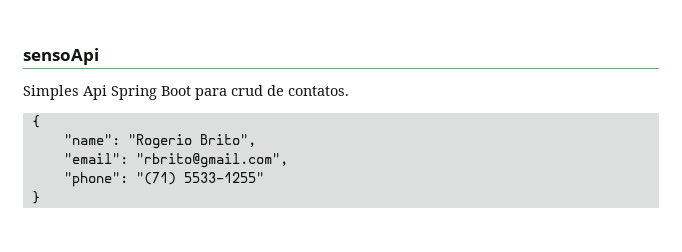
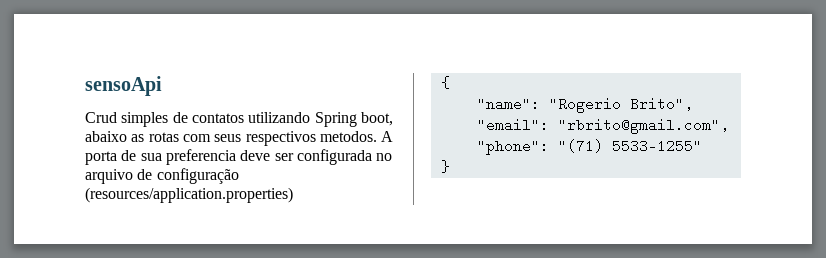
[23,85,349,100] Simples Api Spring Boot para crud de contatos. -> [85,112,393,127] [85,131,394,146] [85,149,393,165] [85,168,239,184] [85,187,293,203] Crud simples de contatos utilizando Spring boot, abaixo as rotas com seus respectivos metodos. A porta de sua preferencia deve ser configurada no arquivo de configuração (resources/application.properties)

